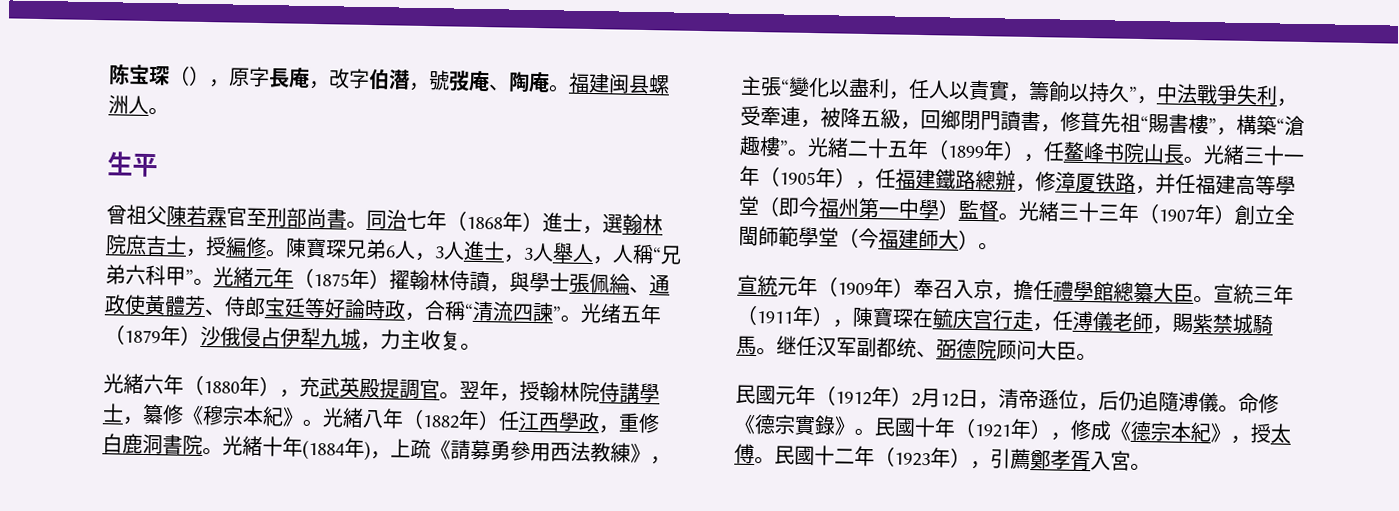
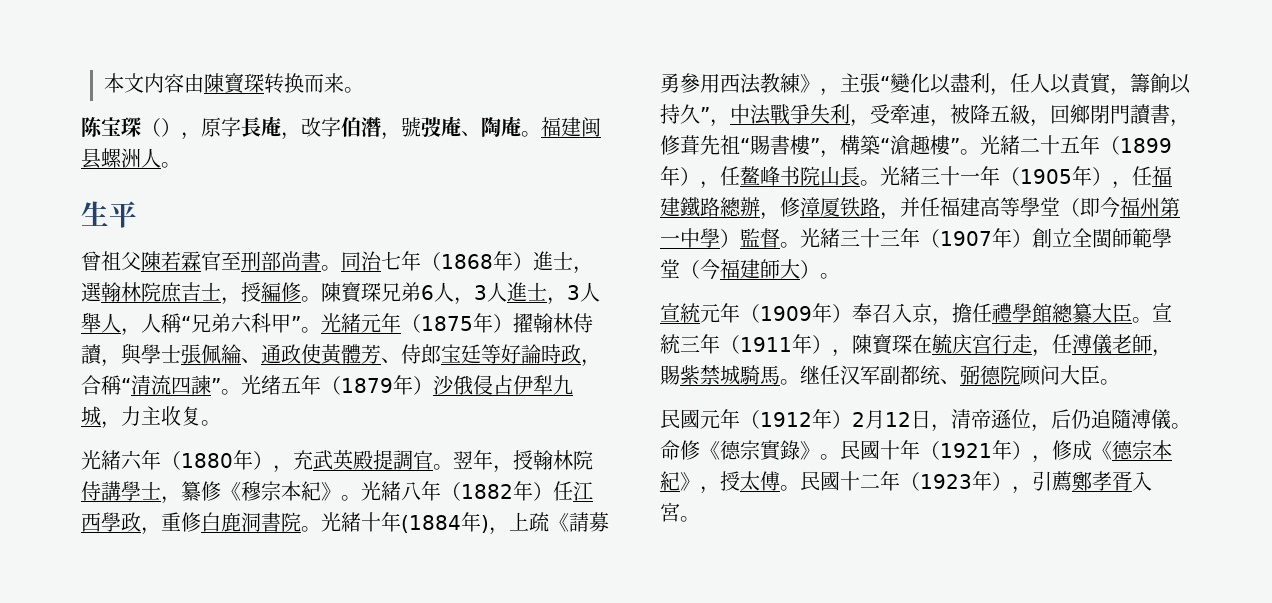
(109, 74) none -> [103,73,364,94] 本文内容由陳寶琛转换而来。 //

